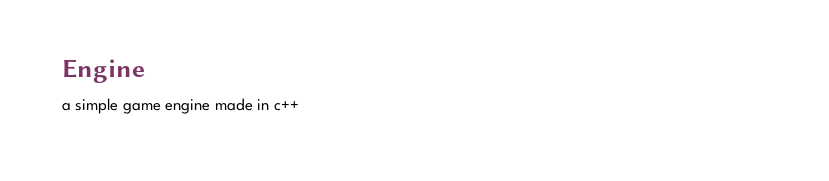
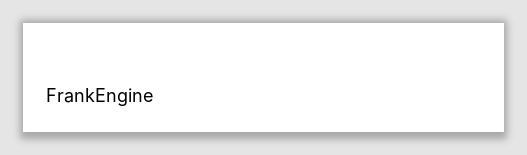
[62,59,145,83] [62,98,299,114] Engine // a simple game engine made in c++ -> [46,88,154,106] FrankEngine

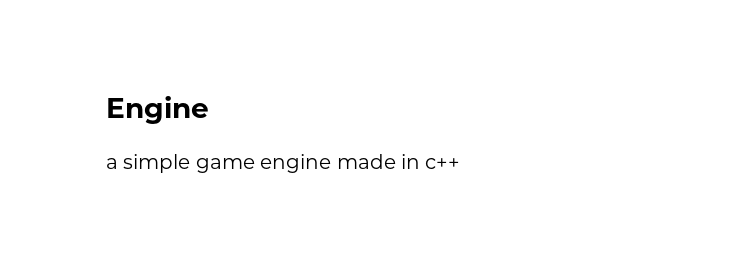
[46,88,154,106] FrankEngine -> [106,96,209,124] [106,154,461,173] Engine // a simple game engine made in c++

